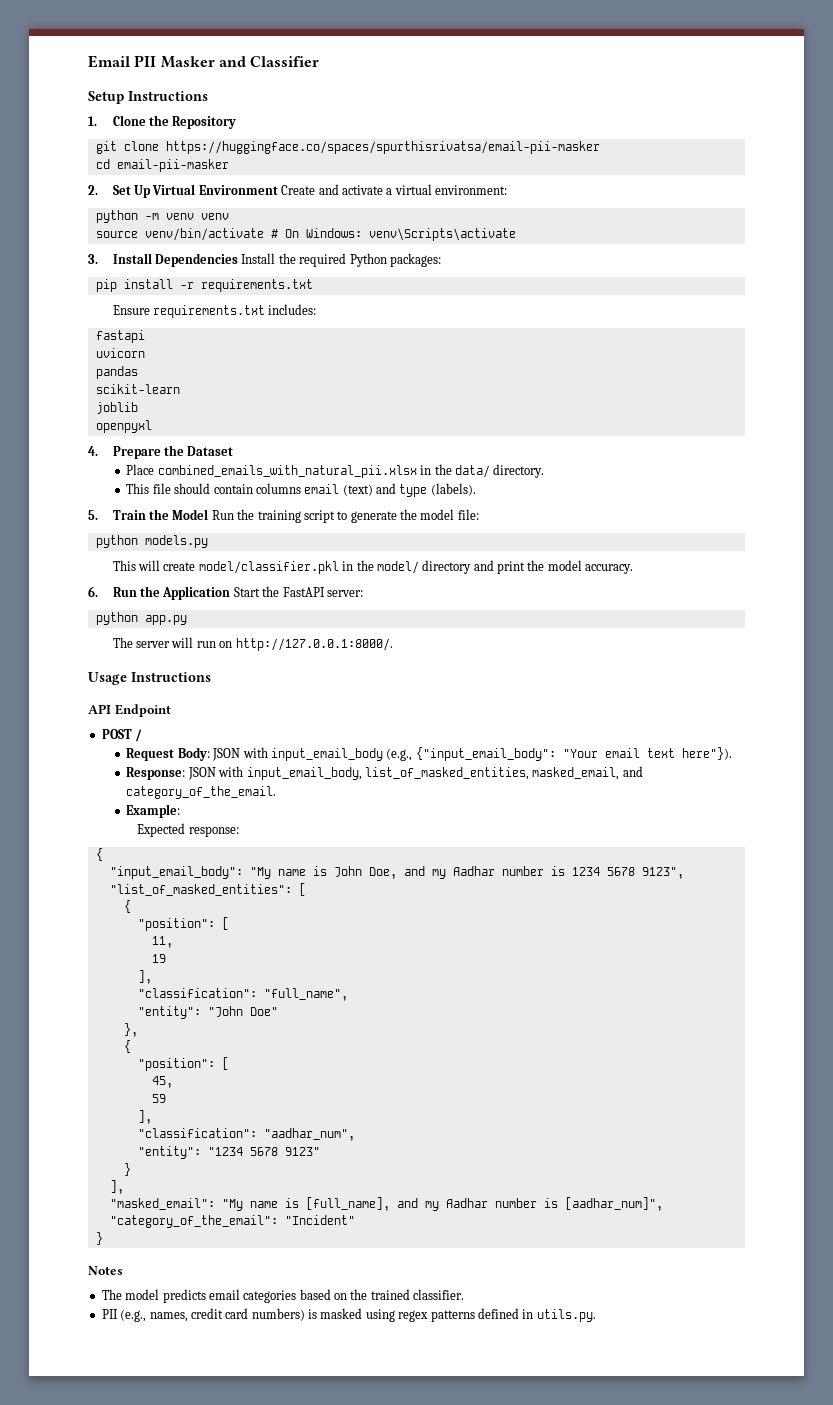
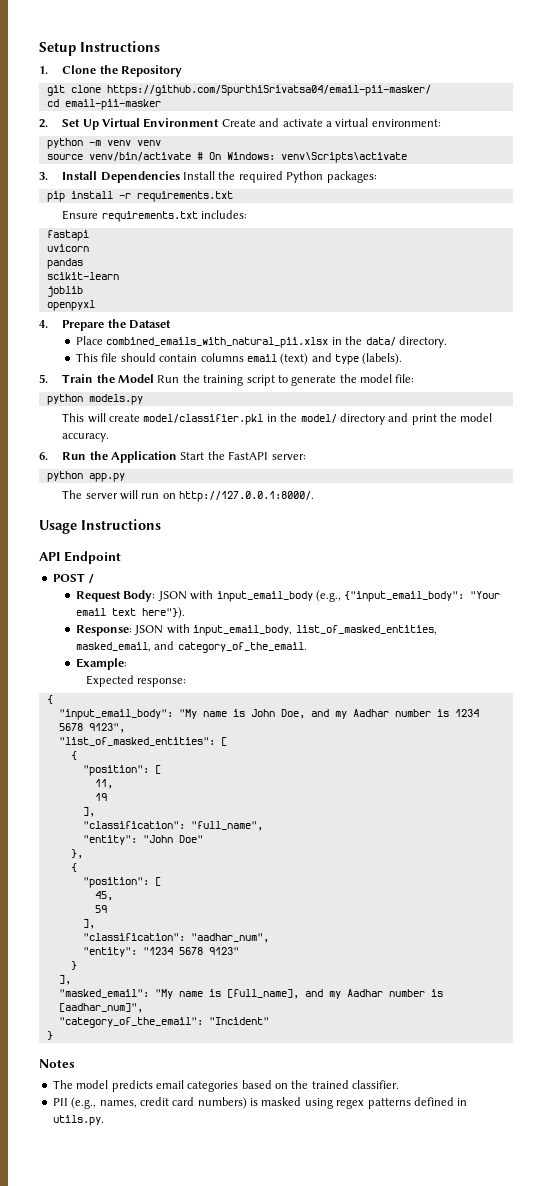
[88,55,320,68] Email PII Masker and Classifier // -> (39, 49) none
[165,141,600,154] https://huggingface.co/spaces/spurthisrivatsa/email-pii-masker -> [106,85,431,96] https://github.com/SpurthiSrivatsa04/email-pii-masker/

